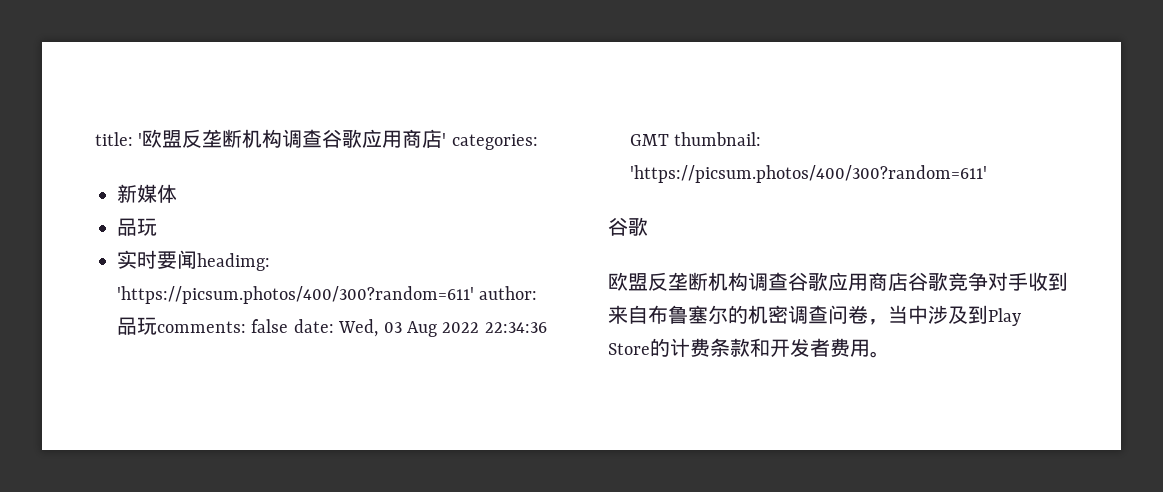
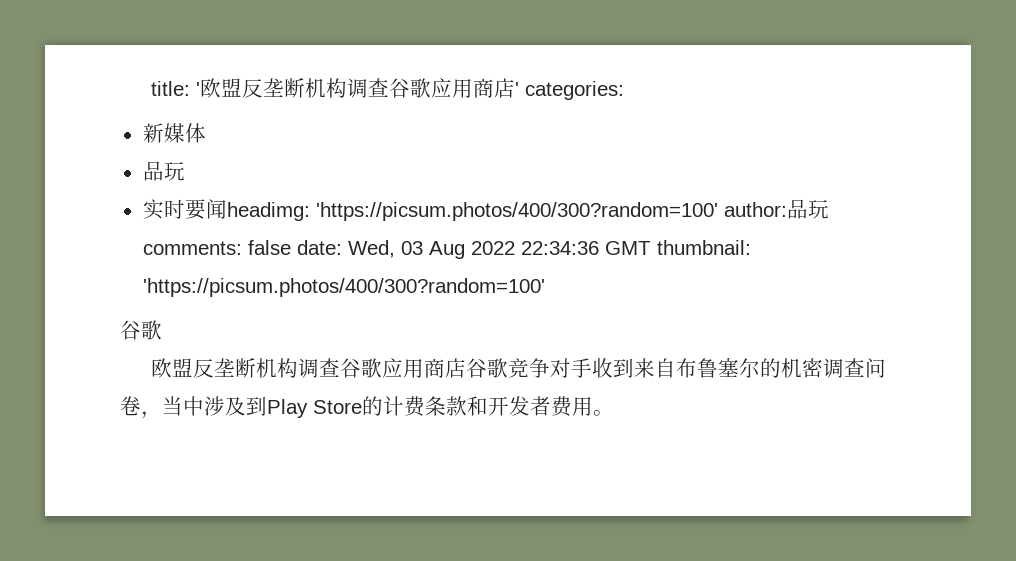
[117,286,474,304] 'https://picsum.photos/400/300?random=611' -> [315,202,718,221] 'https://picsum.photos/400/300?random=100'
[630,165,987,183] 'https://picsum.photos/400/300?random=611' -> [142,278,545,297] 'https://picsum.photos/400/300?random=100'

